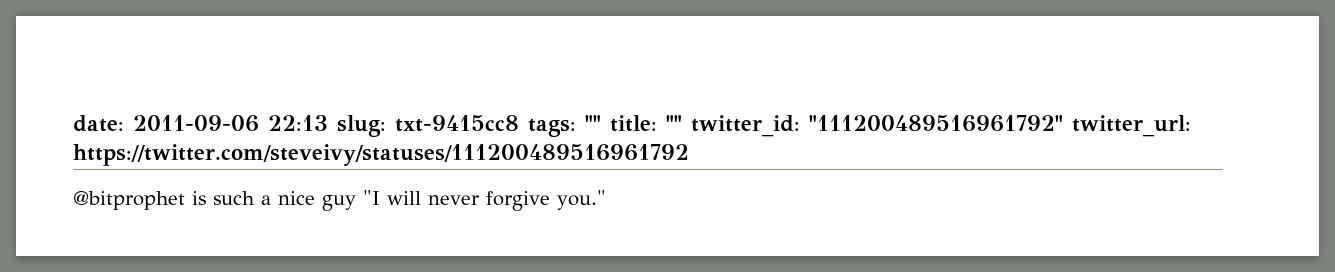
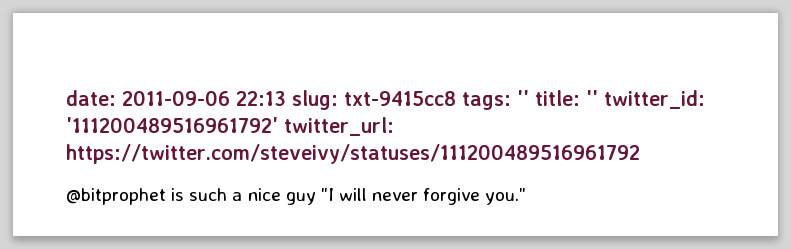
[585,115,1063,137] "" title: "" twitter_id: "111200489516961792" -> [517,90,705,109] [66,117,278,133] '' title: '' twitter_id: '111200489516961792'

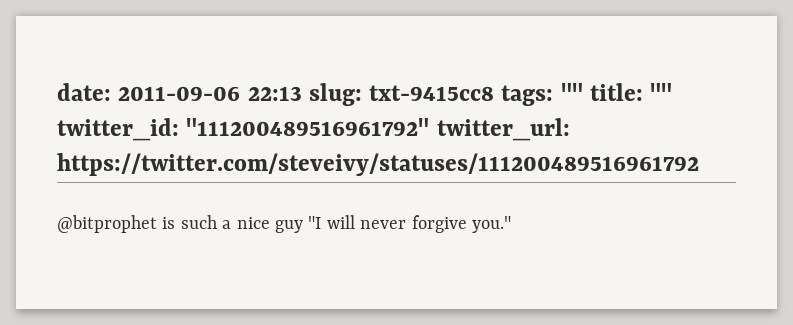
[517,90,705,109] [66,117,278,133] '' title: '' twitter_id: '111200489516961792' -> [560,83,673,101] [57,118,430,141] "" title: "" twitter_id: "111200489516961792"

